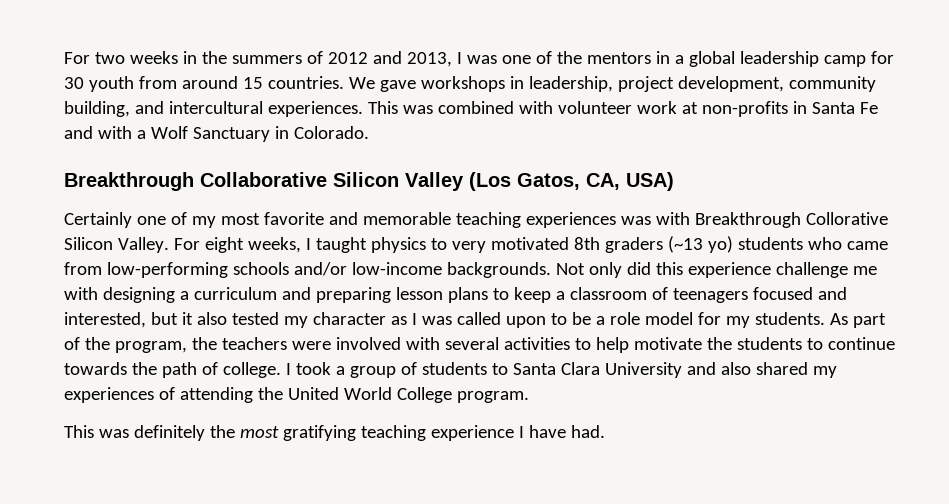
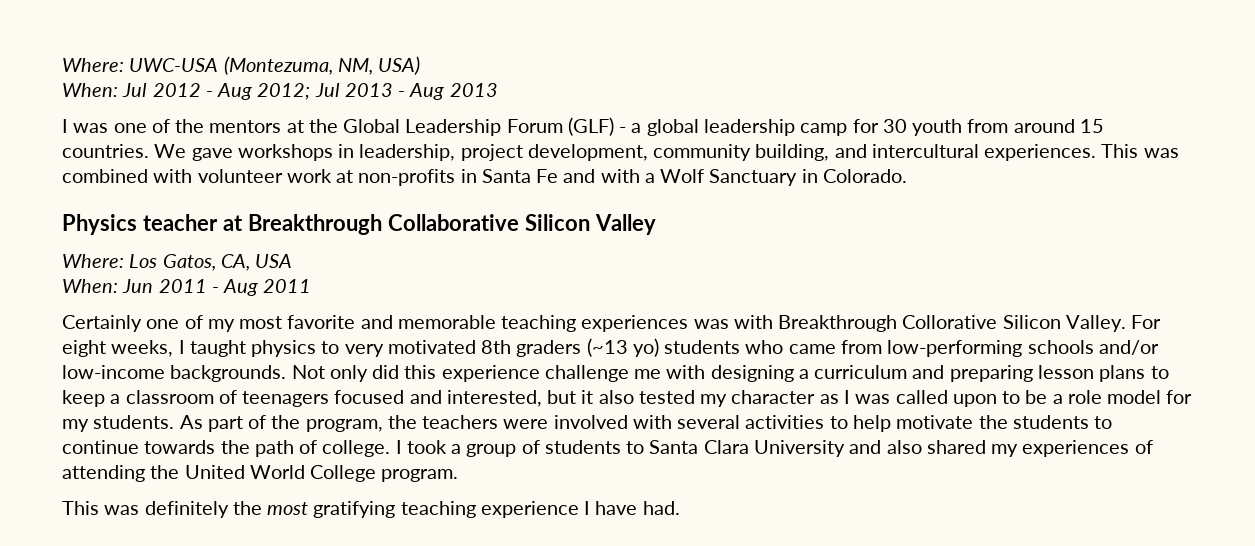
[64,51,452,67] For two weeks in the summers of 2012 and 2013, -> [62,56,421,75] [62,83,498,100] Where: UWC-USA (Montezuma, NM, USA) // When: Jul 2012 - Aug 2012; Jul 2013 - Aug 2013 //
[655,51,670,64] in -> [286,117,627,136] at the Global Leadership Forum (GLF) -
(369, 132) none -> [62,214,243,235] Physics teacher at
[469,172,674,191] (Los Gatos, CA, USA) -> [62,254,293,271] [62,279,312,296] // Where: Los Gatos, CA, USA // When: Jun 2011 - Aug 2011

